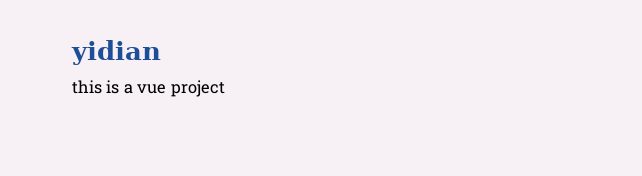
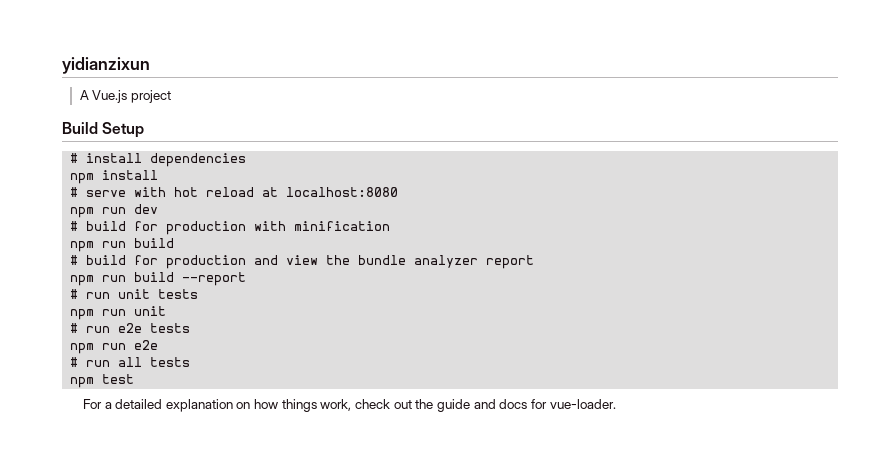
[71,40,161,65] [72,80,225,97] yidian // this is a vue project -> [62,57,150,74] [79,90,171,103] [62,122,145,138] [70,153,247,167] [70,170,159,184] [70,187,399,197] [70,204,159,218] [70,221,391,235] [70,238,175,252] [70,255,535,269] [70,272,247,286] [70,289,199,299] [70,306,167,320] [70,323,191,333] [70,340,159,354] [70,357,191,367] [70,374,135,388] [82,399,616,412] yidianzixun // A Vue.js project // Build Setup // # install dependencies // npm install // # serve with hot reload at localhost:8080 // npm run dev // # build for production with minification // npm run build // # build for production and view the bundle analyzer report // npm run build --report // # run unit tests // npm run unit // # run e2e tests // npm run e2e // # run all tests // npm test // For a detailed explanation on how things work, check out the guide and docs for vue-loader.

